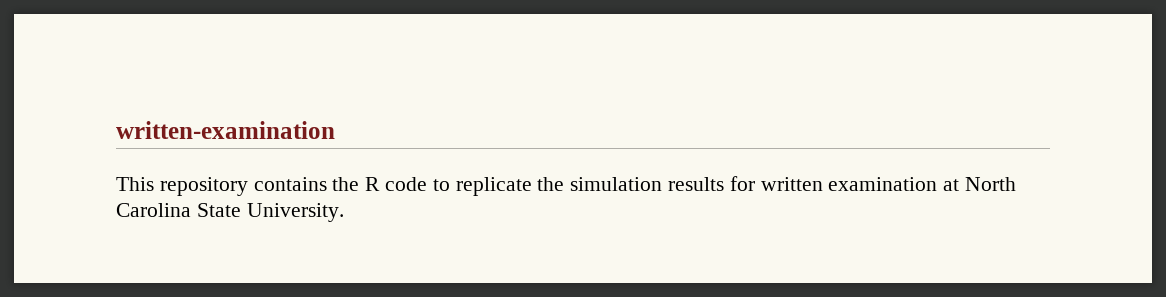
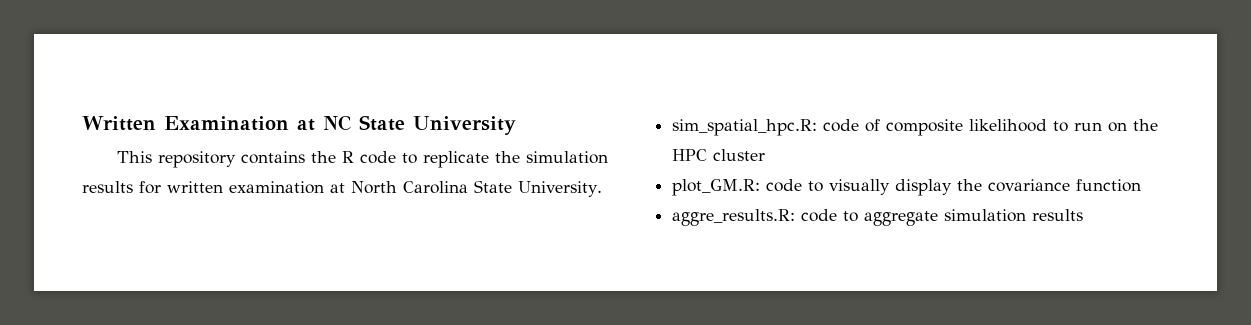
[116,121,335,139] written-examination -> [82,115,516,135] Written Examination at NC State University
(344, 212) none -> [672,119,1159,136] [672,149,766,161] [672,179,1142,196] [672,209,1084,226] // sim_spatial_hpc.R: code of composite likelihood to run on the HPC cluster // plot_GM.R: code to visually display the covariance function // aggre_results.R: code to aggregate simulation results

